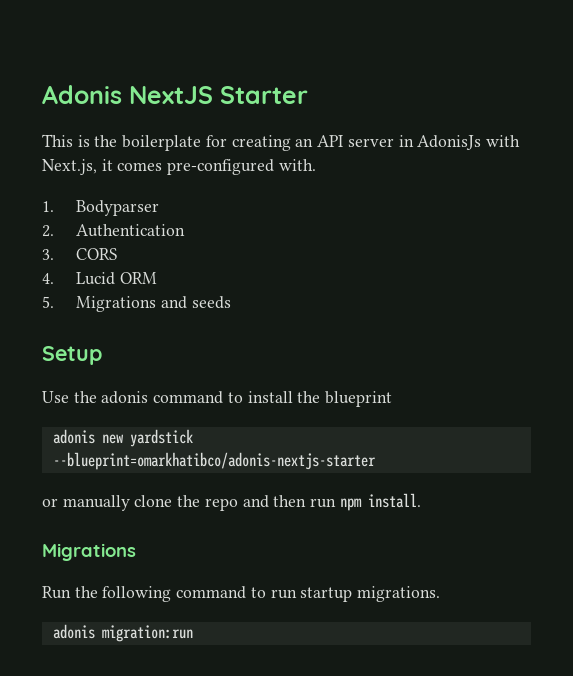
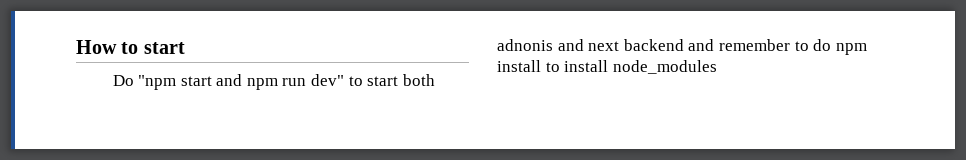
[42,85,308,104] [42,134,520,151] [42,159,316,175] [42,200,160,216] [42,224,186,237] [42,248,118,260] [42,272,158,285] [42,296,231,312] [42,346,102,365] [42,391,393,407] [52,429,193,447] [52,452,376,470] [42,493,421,511] [42,543,136,561] [42,586,441,602] [52,624,193,642] Adonis NextJS Starter // This is the boilerplate for creating an API server in AdonisJs with Next.js, it comes pre-configured with. // 1. Bodyparser // 2. Authentication // 3. CORS // 4. Lucid ORM // 5. Migrations and seeds // Setup // Use the adonis command to install the blueprint // adonis new yardstick --blueprint=omarkhatibco/adonis-nextjs-starter // or manually clone the repo and then run npm install. // Migrations // Run the following command to run startup migrations. // adonis migration:run -> [76,40,185,54] [112,74,435,90] [497,39,867,55] [497,60,717,74] How to start // Do "npm start and npm run dev" to start both adnonis and next backend and remember to do npm install to install node_modules

